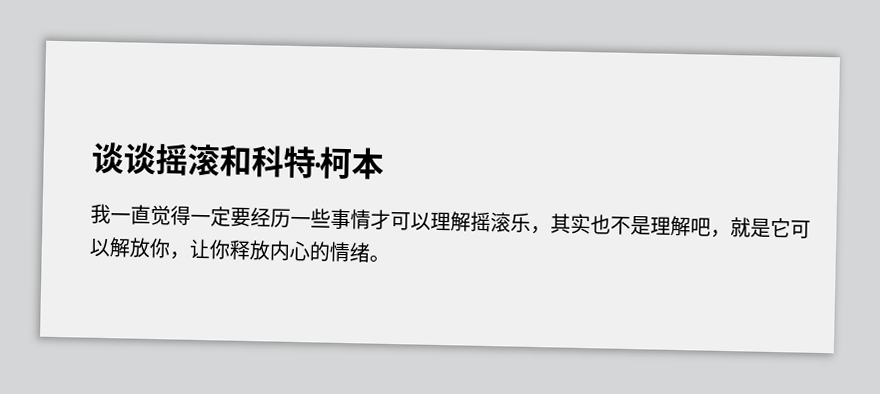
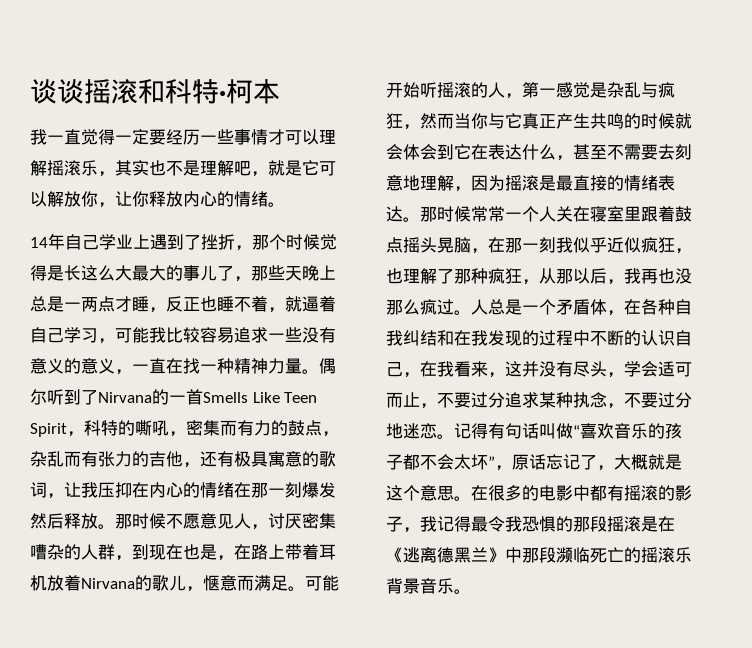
(390, 258) none -> [30,233,337,251] [30,265,336,282] [30,296,336,313] [30,327,336,344] [30,358,336,375] [30,389,318,405] [30,420,339,437] [30,451,336,468] [30,482,336,499] [30,513,336,530] [30,544,336,561] [30,575,339,592] [386,82,675,99] [386,113,692,130] [386,144,692,161] [386,175,675,192] [386,206,692,222] [386,237,692,254] [386,268,692,285] [386,299,692,316] [386,330,692,346] [386,361,692,378] [386,392,692,409] [386,423,682,439] [386,454,682,471] [386,485,692,501] [386,516,675,533] [386,547,692,563] [386,578,471,594] // 14年自己学业上遇到了挫折，那个时候觉得是长这么大最大的事儿了，那些天晚上总是一两点才睡，反正也睡不着，就逼着自己学习，可能我比较容易追求一些没有意义的意义，一直在找一种精神力量。偶尔听到了Nirvana的一首Smells Like Teen Spirit，科特的嘶吼，密集而有力的鼓点，杂乱而有张力的吉他，还有极具寓意的歌词，让我压抑在内心的情绪在那一刻爆发然后释放。那时候不愿意见人，讨厌密集嘈杂的人群，到现在也是，在路上带着耳机放着Nirvana的歌儿，惬意而满足。可能开始听摇滚的人，第一感觉是杂乱与疯狂，然而当你与它真正产生共鸣的时候就会体会到它在表达什么，甚至不需要去刻意地理解，因为摇滚是最直接的情绪表达。那时候常常一个人关在寝室里跟着鼓点摇头晃脑，在那一刻我似乎近似疯狂，也理解了那种疯狂，从那以后，我再也没那么疯过。人总是一个矛盾体，在各种自我纠结和在我发现的过程中不断的认识自己，在我看来，这并没有尽头，学会适可而止，不要过分追求某种执念，不要过分地迷恋。记得有句话叫做“喜欢音乐的孩子都不会太坏”，原话忘记了，大概就是这个意思。在很多的电影中都有摇滚的影子，我记得最令我恐惧的那段摇滚是在《逃离德黑兰》中那段濒临死亡的摇滚乐背景音乐。

